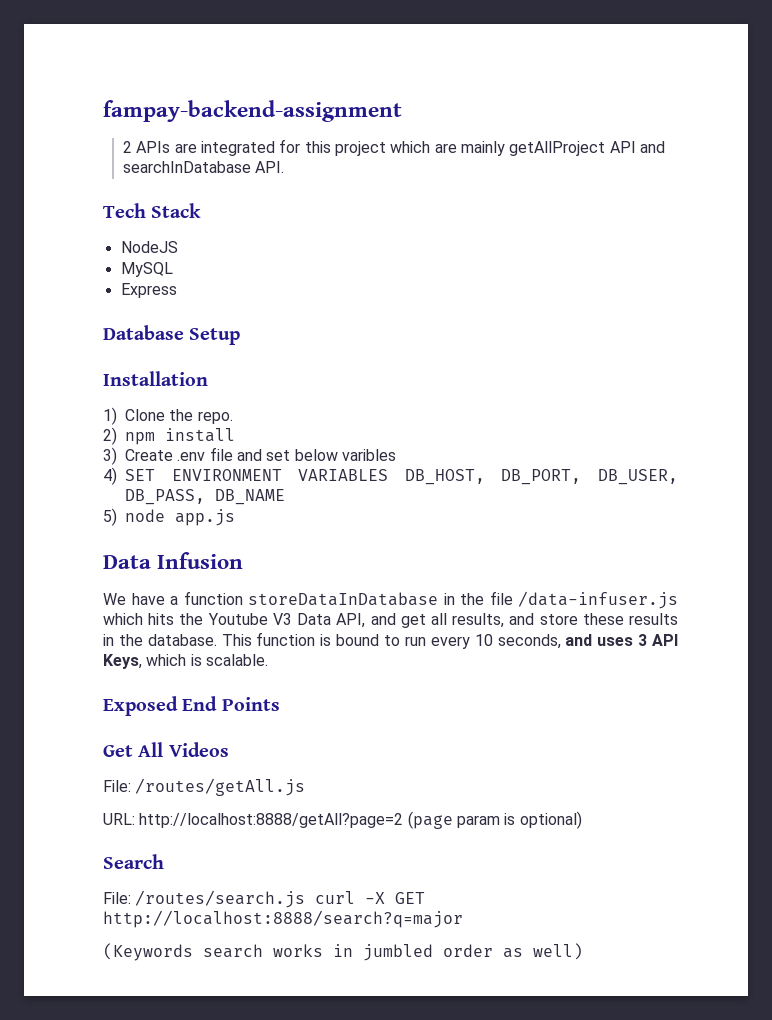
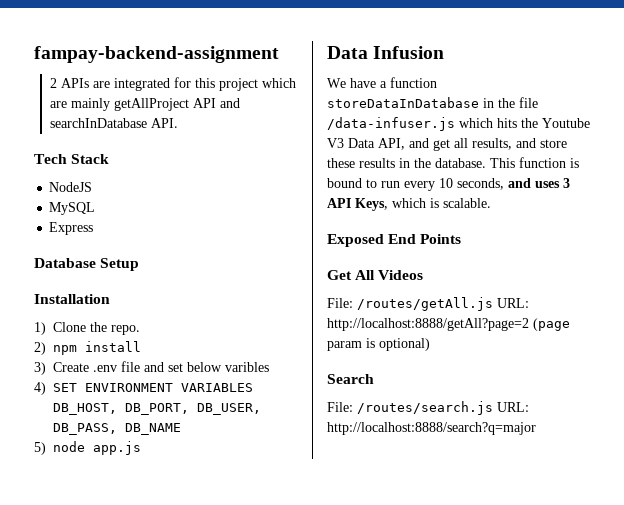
(306, 787) // -> (493, 304) none
[315,891,426,904] [103,910,463,928] [103,943,583,961] curl -X GET http://localhost:8888/search?q=major // (Keywords search works in jumbled order as well) -> [497,402,529,412] [327,422,536,435] URL: http://localhost:8888/search?q=major

